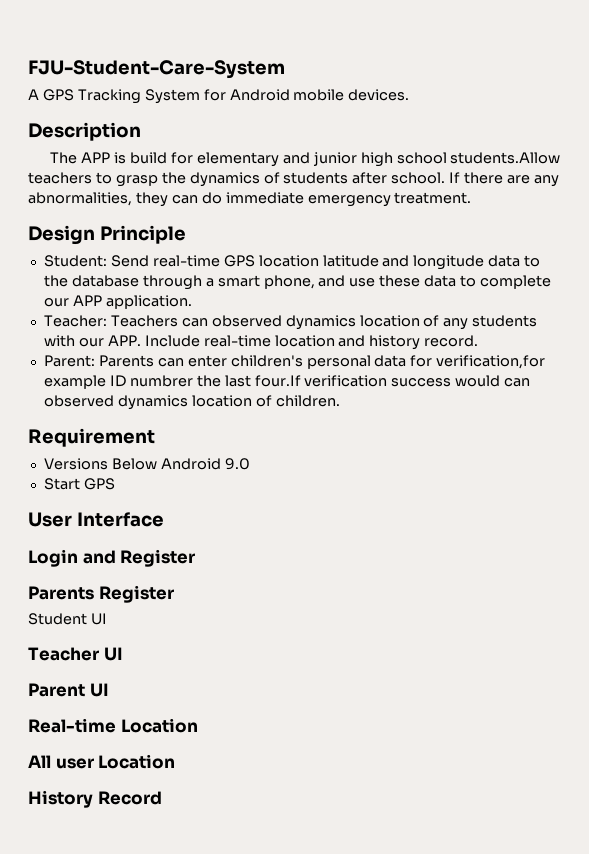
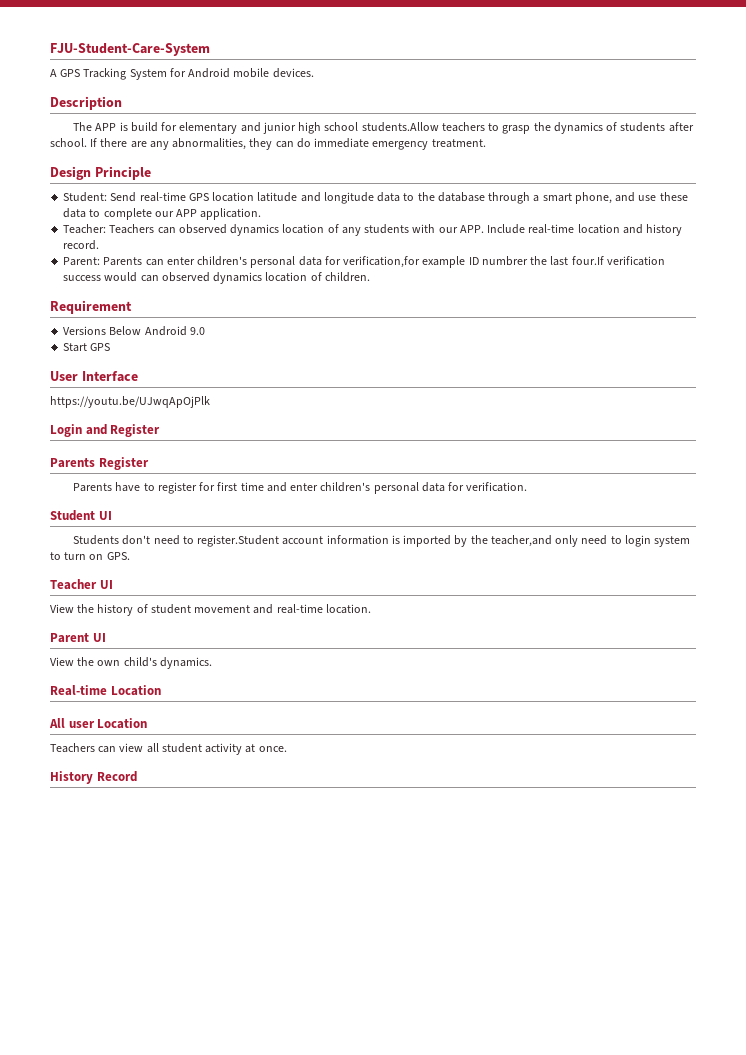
(164, 519) none -> [50,396,210,408] // https://youtu.be/UJwqApOjPlk
[28,613,107,625] [28,647,123,661] [28,683,109,697] Student UI // Teacher UI // Parent UI -> [73,482,528,494] [50,510,112,521] [73,535,691,547] [50,552,130,560] [50,579,113,590] [50,604,371,616] [50,633,106,643] [50,657,212,669] Parents have to register for first time and enter children's personal data for verification. // Student UI // Students don't need to register.Student account information is imported by the teacher,and only need to login system to turn on GPS. // Teacher UI // View the history of student movement and real-time location. // Parent UI // View the own child's dynamics.
(176, 761) none -> [50,743,287,755] // Teachers can view all student activity at once.

